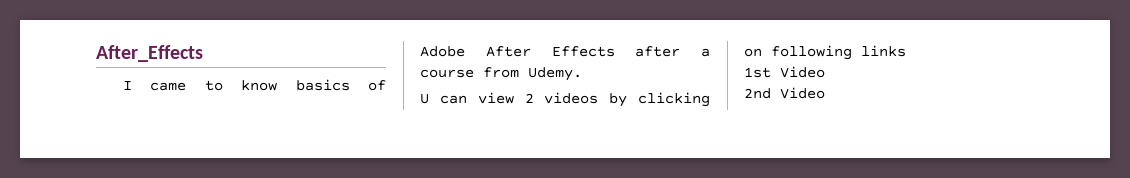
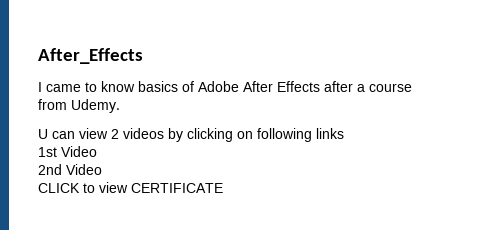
(825, 93) none -> [38,182,223,193] // CLICK to view CERTIFICATE

